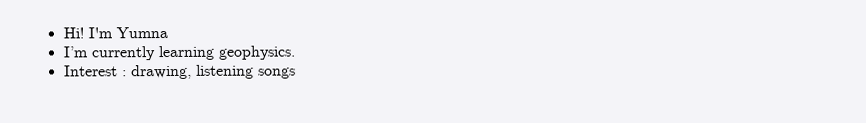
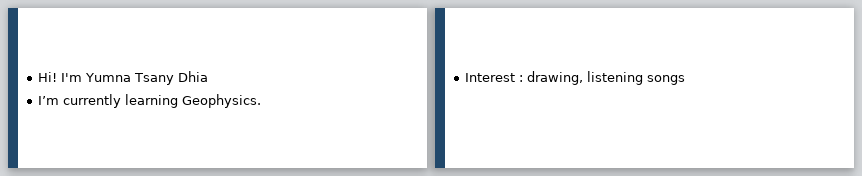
(168, 33) none -> [134,71,209,85] Tsany Dhia
[217,45,295,60] geophysics. -> [182,94,262,108] Geophysics.

